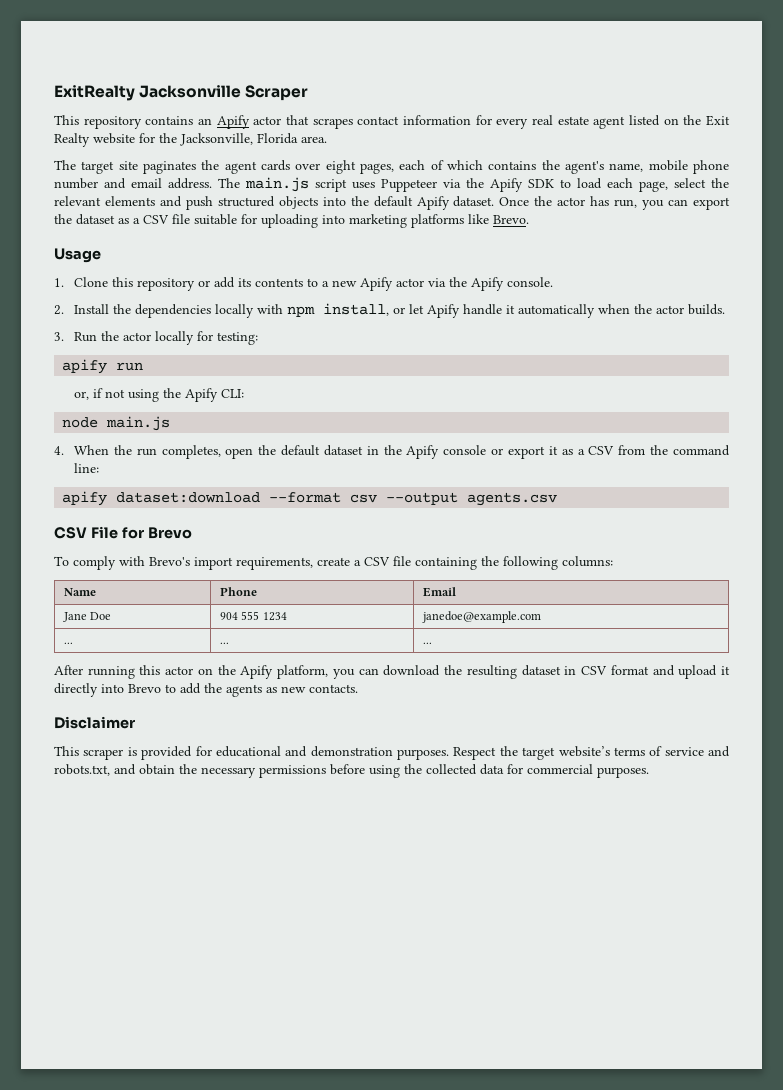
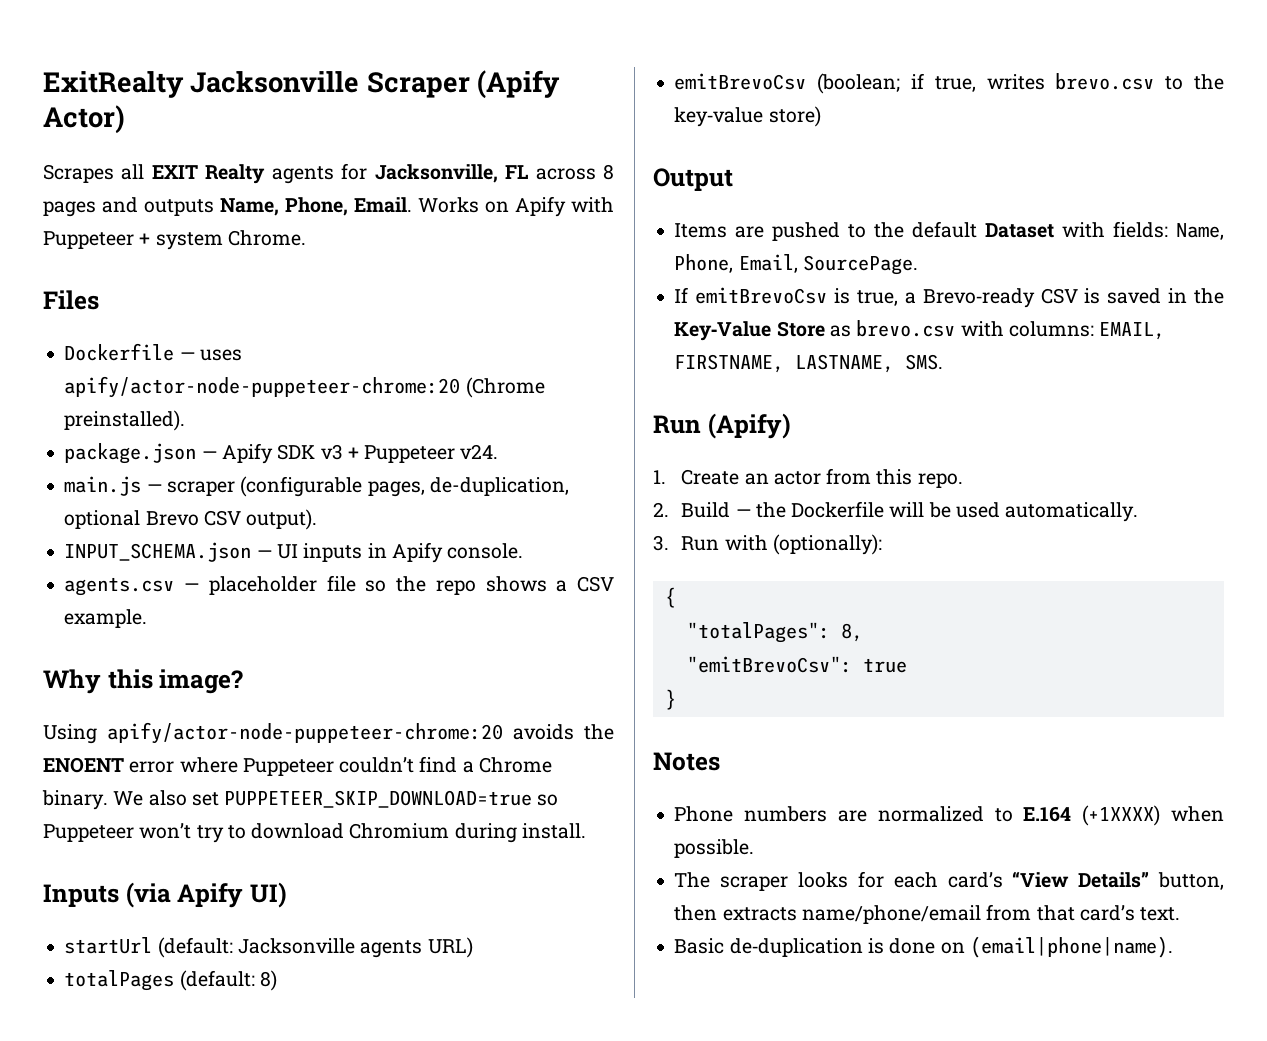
[54,115,730,129] [54,133,327,147] [54,160,729,174] [54,177,729,192] [54,196,731,210] [54,214,529,228] [54,248,101,263] [54,277,553,291] [54,303,725,318] [54,331,258,345] [62,359,144,374] [73,388,244,402] [62,416,171,431] [54,445,731,459] [73,463,99,473] [62,491,558,506] [54,526,192,539] [54,556,613,570] [63,588,96,596] [219,587,257,596] [422,587,456,597] [62,612,112,622] [219,611,287,621] [421,611,541,623] [63,642,73,644] [219,642,229,644] [422,642,432,644] [54,665,730,679] [54,683,358,697] [54,716,135,729] [54,746,730,760] [54,764,649,778] // This repository contains an Apify actor that scrapes contact information for every real estate agent listed on the Exit Realty website for the Jacksonville, Florida area. // The target site paginates the agent cards over eight pages, each of which contains the agent's name, mobile phone number and email address. The main.js script uses Puppeteer via the Apify SDK to load each page, select the relevant elements and push structured objects into the default Apify dataset. Once the actor has run, you can export the dataset as a CSV file suitable for uploading into marketing platforms like Brevo. // Usage // 1. Clone this repository or add its contents to a new Apify actor via the Apify console. // 2. Install the dependencies locally with npm install, or let Apify handle it automatically when the actor builds. // 3. Run the actor locally for testing: // apify run // or, if not using the Apify CLI: // node main.js // 4. When the run completes, open the default dataset in the Apify console or export it as a CSV from the command line: // apify dataset:download --format csv --output agents.csv // CSV File for Brevo // To comply with Brevo's import requirements, create a CSV file containing the following columns: // Name | Phone | Email // Jane Doe | 904 555 1234 | janedoe@example.com // ... | ... | ... // After running this actor on the Apify platform, you can download the resulting dataset in CSV format and upload it directly into Brevo to add the agents as new contacts. // Disclaimer // This scraper is provided for educational and demonstration purposes. Respect the target website’s terms of service and robots.txt, and obtain the necessary permissions before using the collected data for commercial purposes. -> [477,70,561,99] [43,105,125,134] [43,163,615,184] [43,196,614,217] [43,230,306,250] [43,290,99,310] [64,343,242,361] [64,376,545,398] [64,410,186,431] [64,443,499,464] [64,476,569,497] [64,509,318,530] [64,542,524,563] [64,575,614,596] [64,609,148,628] [43,669,244,694] [43,722,614,744] [43,756,552,776] [42,790,559,810] [43,823,586,843] [43,882,287,908] [64,937,473,958] [64,970,277,991] [674,73,1224,94] [674,106,821,127] [653,168,733,191] [674,221,1224,241] [674,254,918,275] [674,287,1224,308] [674,320,1166,341] [674,354,944,373] [653,413,791,439] [653,468,963,488] [653,501,1139,522] [653,534,882,555] [664,587,676,608] [686,622,863,643] [686,656,907,673] [664,689,676,710] [653,752,720,771] [674,805,1224,826] [674,839,755,858] [674,871,1224,891] [674,904,1181,924] [674,936,1173,958] (Apify Actor) // Scrapes all EXIT Realty agents for Jacksonville, FL across 8 pages and outputs Name, Phone, Email. Works on Apify with Puppeteer + system Chrome. // Files // Dockerfile — uses apify/actor-node-puppeteer-chrome:20 (Chrome preinstalled). // package.json — Apify SDK v3 + Puppeteer v24. // main.js — scraper (configurable pages, de-duplication, optional Brevo CSV output). // INPUT_SCHEMA.json — UI inputs in Apify console. // agents.csv — placeholder file so the repo shows a CSV example. // Why this image? // Using apify/actor-node-puppeteer-chrome:20 avoids the ENOENT error where Puppeteer couldn’t find a Chrome binary. We also set PUPPETEER_SKIP_DOWNLOAD=true so Puppeteer won’t try to download Chromium during install. // Inputs (via Apify UI) // startUrl (default: Jacksonville agents URL) // totalPages (default: 8) // emitBrevoCsv (boolean; if true, writes brevo.csv to the key‑value store) // Output // Items are pushed to the default Dataset with fields: Name, Phone, Email, SourcePage. // If emitBrevoCsv is true, a Brevo‑ready CSV is saved in the Key‑Value Store as brevo.csv with columns: EMAIL, FIRSTNAME, LASTNAME, SMS. // Run (Apify) // 1. Create an actor from this repo. // 2. Build — the Dockerfile will be used automatically. // 3. Run with (optionally): // { // "totalPages": 8, // "emitBrevoCsv": true // } // Notes // Phone numbers are normalized to E.164 (+1XXXX) when possible. // The scraper looks for each card’s “View Details” button, then extracts name/phone/email from that card’s text. // Basic de‑duplication is done on (email|phone|name).

